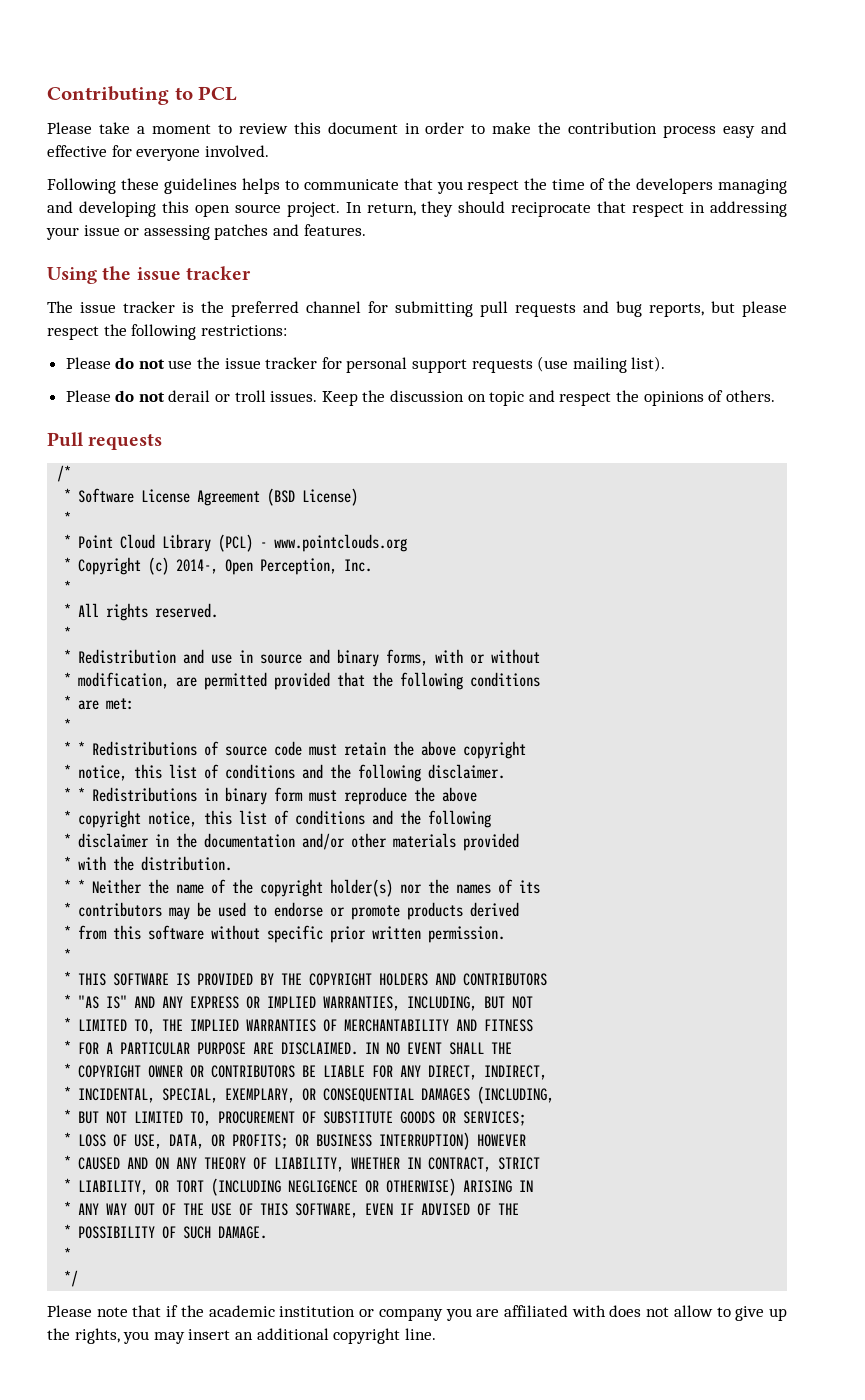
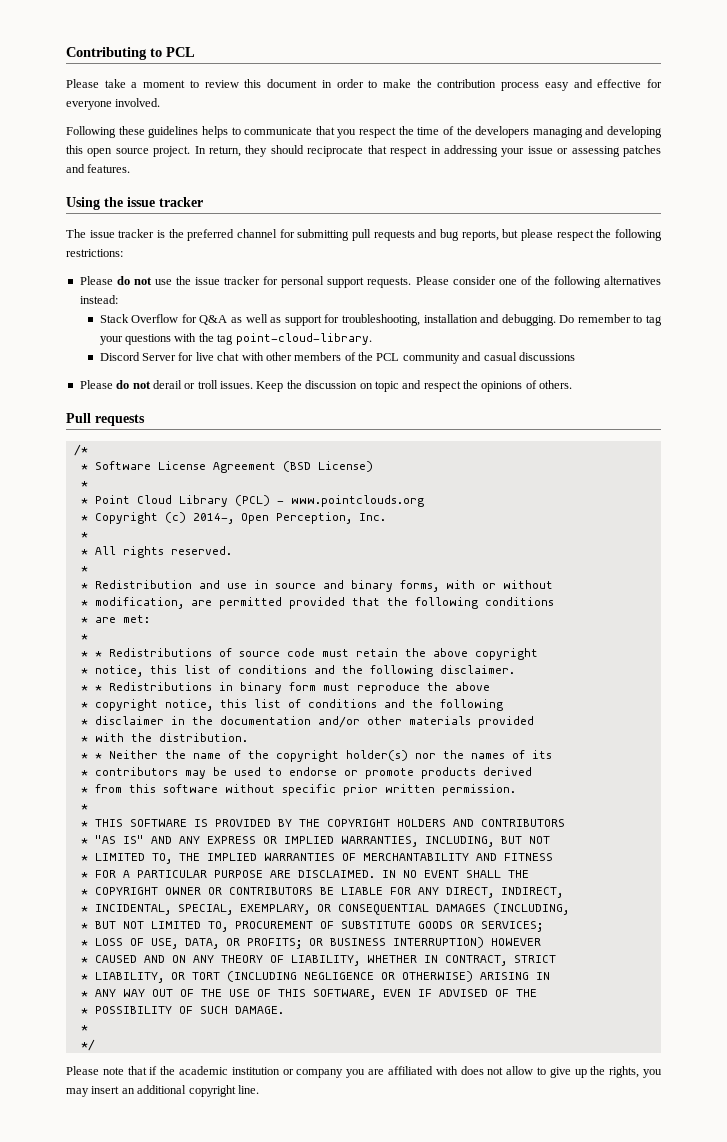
[471,356,666,373] requests (use mailing list). -> [367,276,661,288] [79,295,118,304] [99,314,663,326] [99,333,372,345] [99,352,575,364] requests. Please consider one of the following alternatives instead: // Stack Overflow for Q&A as well as support for troubleshooting, installation and debugging. Do remember to tag your questions with the tag point-cloud-library. // Discord Server for live chat with other members of the PCL community and casual discussions

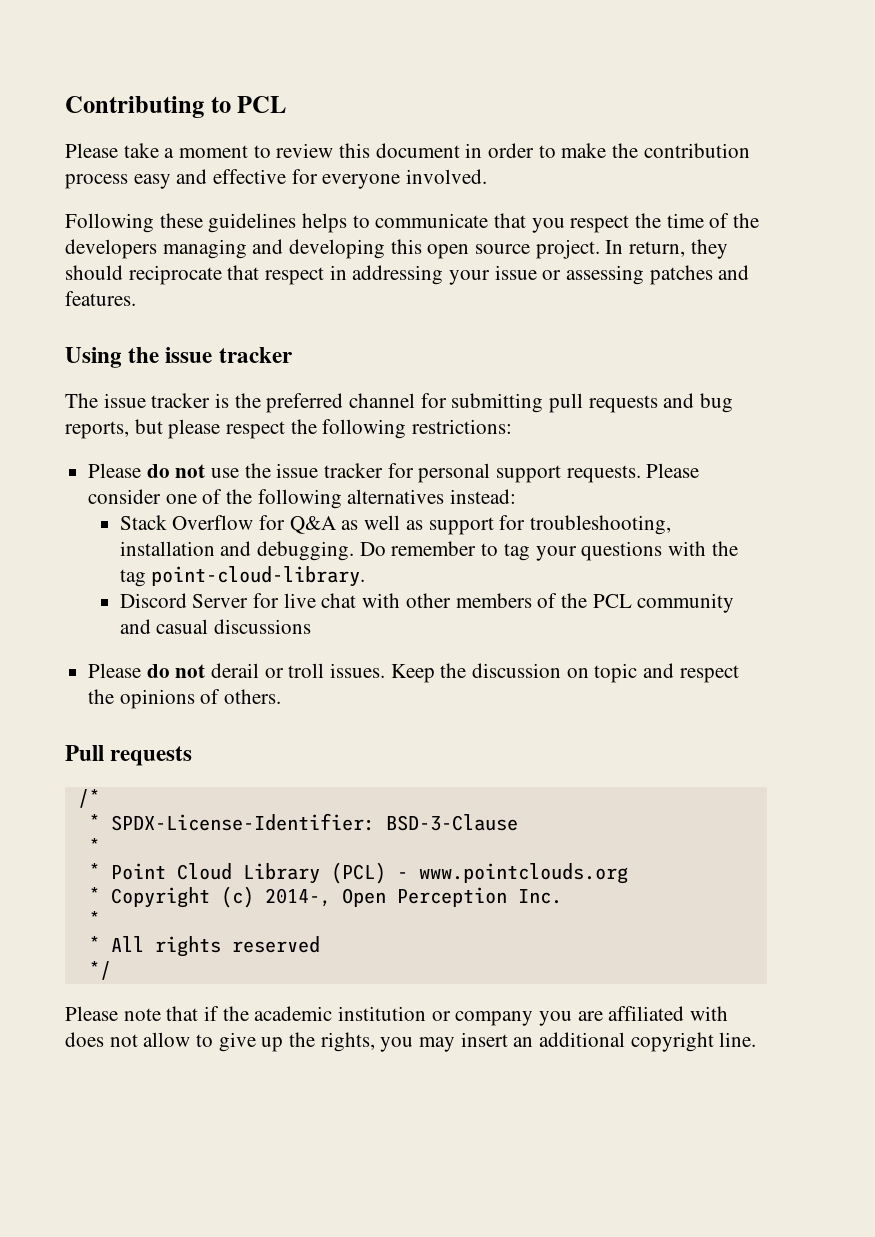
[94,461,373,473] Software License Agreement (BSD License) -> [110,813,518,831] SPDX-License-Identifier: BSD-3-Clause
[275,512,352,524] Perception, -> [396,887,507,907] Perception
[170,546,232,555] [80,566,88,572] [80,580,553,592] [80,597,554,609] [80,615,150,623] [80,634,88,640] [80,648,538,660] [80,665,515,677] [80,682,490,694] [80,699,503,711] [80,716,534,728] [80,733,248,742] [80,750,552,762] [80,767,532,779] [80,784,516,796] [80,804,88,810] [80,819,565,827] [80,835,550,847] [80,853,553,864] [80,870,529,878] [80,887,563,898] [80,903,569,915] [80,921,543,932] [80,937,541,949] [80,955,556,966] [80,971,550,983] [80,989,537,1000] [80,1006,284,1014] [80,1025,88,1031] reserved. // * // * Redistribution and use in source and binary forms, with or without // * modification, are permitted provided that the following conditions // * are met: // * // * * Redistributions of source code must retain the above copyright // * notice, this list of conditions and the following disclaimer. // * * Redistributions in binary form must reproduce the above // * copyright notice, this list of conditions and the following // * disclaimer in the documentation and/or other materials provided // * with the distribution. // * * Neither the name of the copyright holder(s) nor the names of its // * contributors may be used to endorse or promote products derived // * from this software without specific prior written permission. // * // * THIS SOFTWARE IS PROVIDED BY THE COPYRIGHT HOLDERS AND CONTRIBUTORS // * "AS IS" AND ANY EXPRESS OR IMPLIED WARRANTIES, INCLUDING, BUT NOT // * LIMITED TO, THE IMPLIED WARRANTIES OF MERCHANTABILITY AND FITNESS // * FOR A PARTICULAR PURPOSE ARE DISCLAIMED. IN NO EVENT SHALL THE // * COPYRIGHT OWNER OR CONTRIBUTORS BE LIABLE FOR ANY DIRECT, INDIRECT, // * INCIDENTAL, SPECIAL, EXEMPLARY, OR CONSEQUENTIAL DAMAGES (INCLUDING, // * BUT NOT LIMITED TO, PROCUREMENT OF SUBSTITUTE GOODS OR SERVICES; // * LOSS OF USE, DATA, OR PROFITS; OR BUSINESS INTERRUPTION) HOWEVER // * CAUSED AND ON ANY THEORY OF LIABILITY, WHETHER IN CONTRACT, STRICT // * LIABILITY, OR TORT (INCLUDING NEGLIGENCE OR OTHERWISE) ARISING IN // * ANY WAY OUT OF THE USE OF THIS SOFTWARE, EVEN IF ADVISED OF THE // * POSSIBILITY OF SUCH DAMAGE. // * -> [231,936,320,953] reserved

